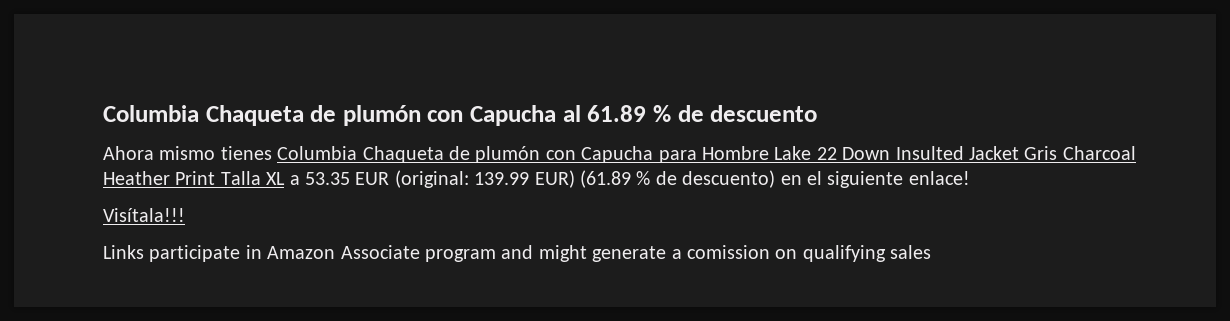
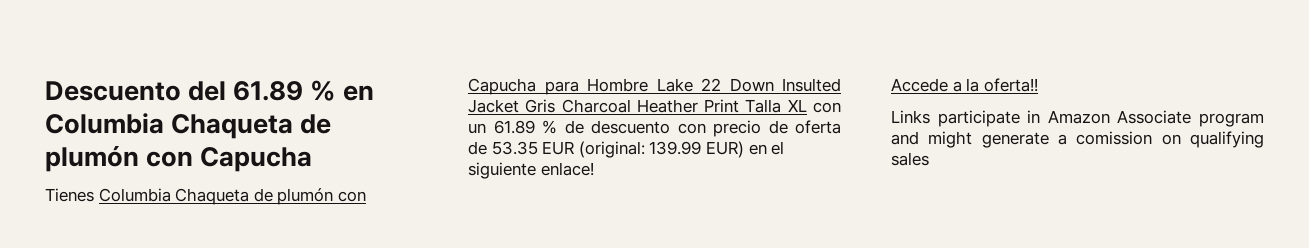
[103,105,818,126] [103,146,272,160] Columbia Chaqueta de plumón con Capucha al 61.89 % de descuento // Ahora mismo tienes -> [45,80,374,101] [45,113,332,139] [45,145,313,172] [45,188,94,202] Descuento del 61.89 % en Columbia Chaqueta de plumón con Capucha // Tienes
[289,175,300,185] a -> [813,102,841,113] [468,120,841,137] [468,141,487,155] con un 61.89 % de descuento con precio de oferta de
[580,170,776,188] (61.89 % de descuento) -> (744, 149) none
[103,208,185,222] Visítala!!! -> [891,78,1038,92] Accede a la oferta!!

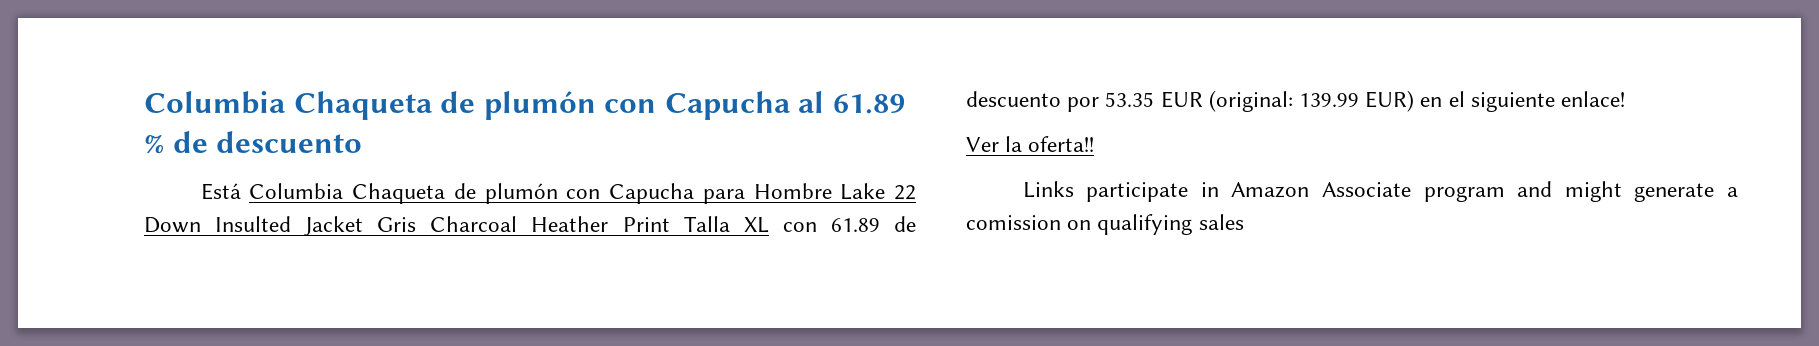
[45,80,374,101] [45,113,332,139] [45,145,313,172] [45,188,94,202] Descuento del 61.89 % en Columbia Chaqueta de plumón con Capucha // Tienes -> [144,91,905,120] [144,131,363,154] [200,183,241,200] Columbia Chaqueta de plumón con Capucha al 61.89 % de descuento // Está
[468,120,841,137] [468,141,487,155] un 61.89 % de descuento con precio de oferta de -> [830,216,917,232] [966,91,1100,112] 61.89 de descuento por
[891,78,962,92] Accede a -> [966,137,999,152] Ver

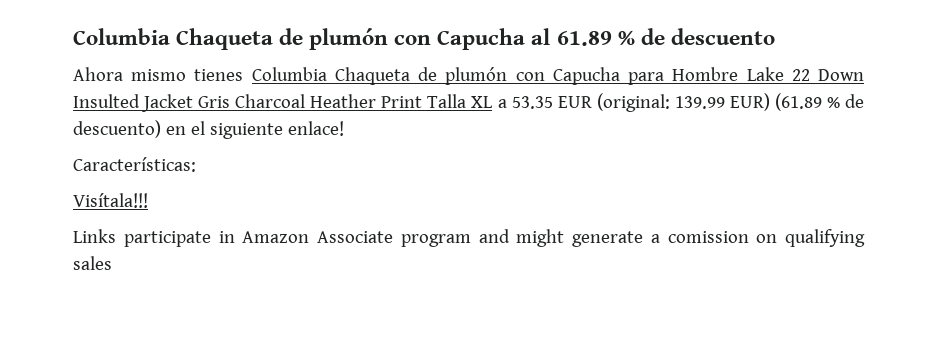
[200,183,241,200] Está -> [73,67,244,81] Ahora mismo tienes
[782,216,917,232] [966,91,1100,112] con 61.89 de descuento por -> [497,99,507,108] a
(1415, 101) none -> [774,93,864,111] [73,120,161,138] (61.89 % de descuento)
[966,136,1095,152] Ver la oferta!! -> [73,157,196,172] [73,193,148,208] Características: // Visítala!!!

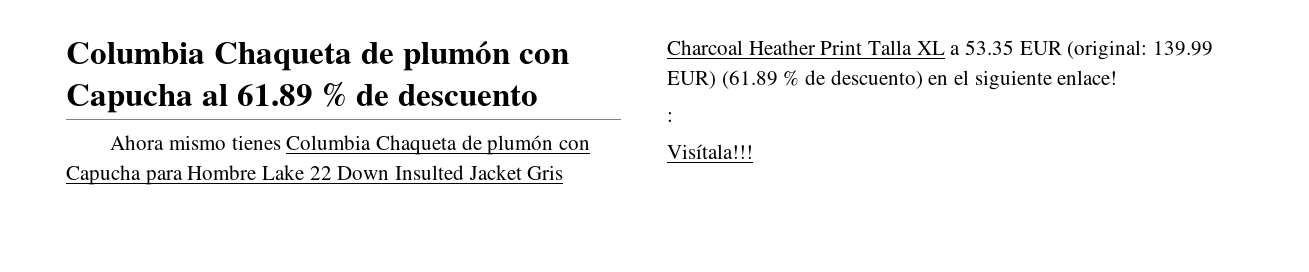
[73,157,196,172] Características: -> [667,112,673,122] :
[73,229,865,247] [73,256,112,270] // Links participate in Amazon Associate program and might generate a comission on qualifying sales -> (753, 151) none

